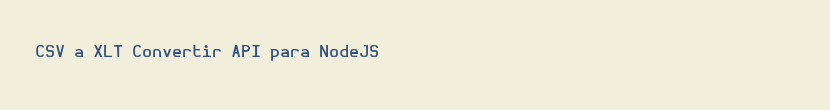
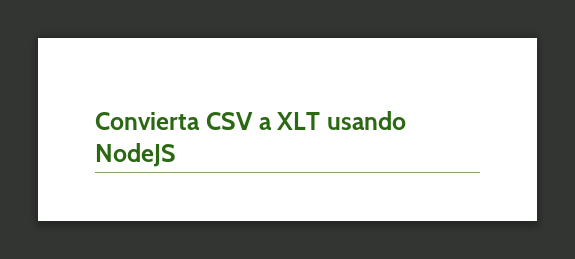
(35, 51) none -> [95,112,200,130] Convierta
[132,45,310,61] Convertir API para -> [326,111,406,130] usando

